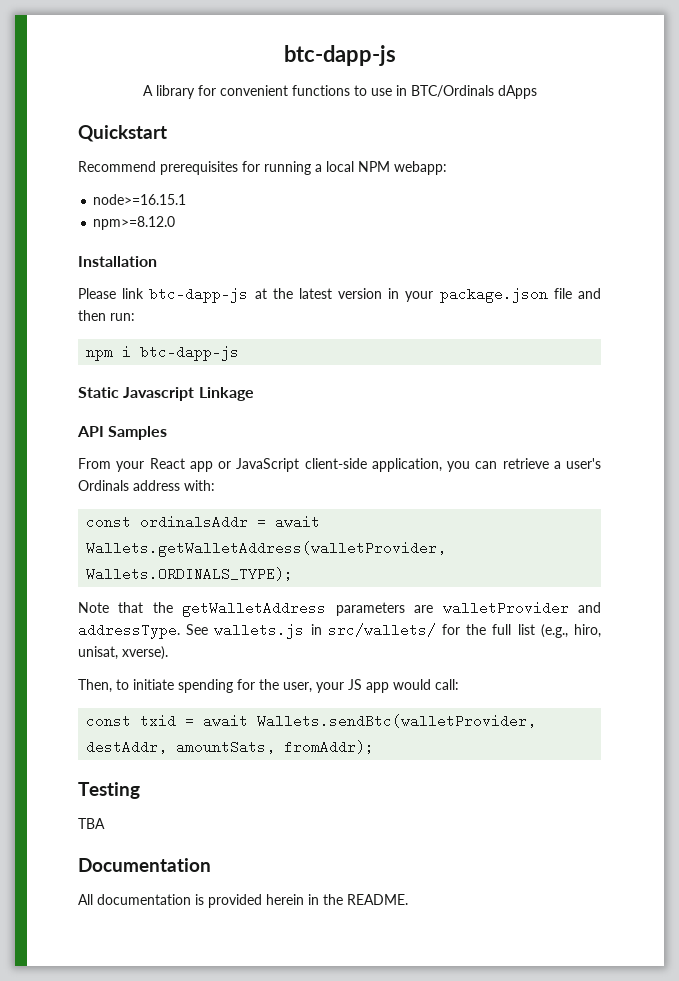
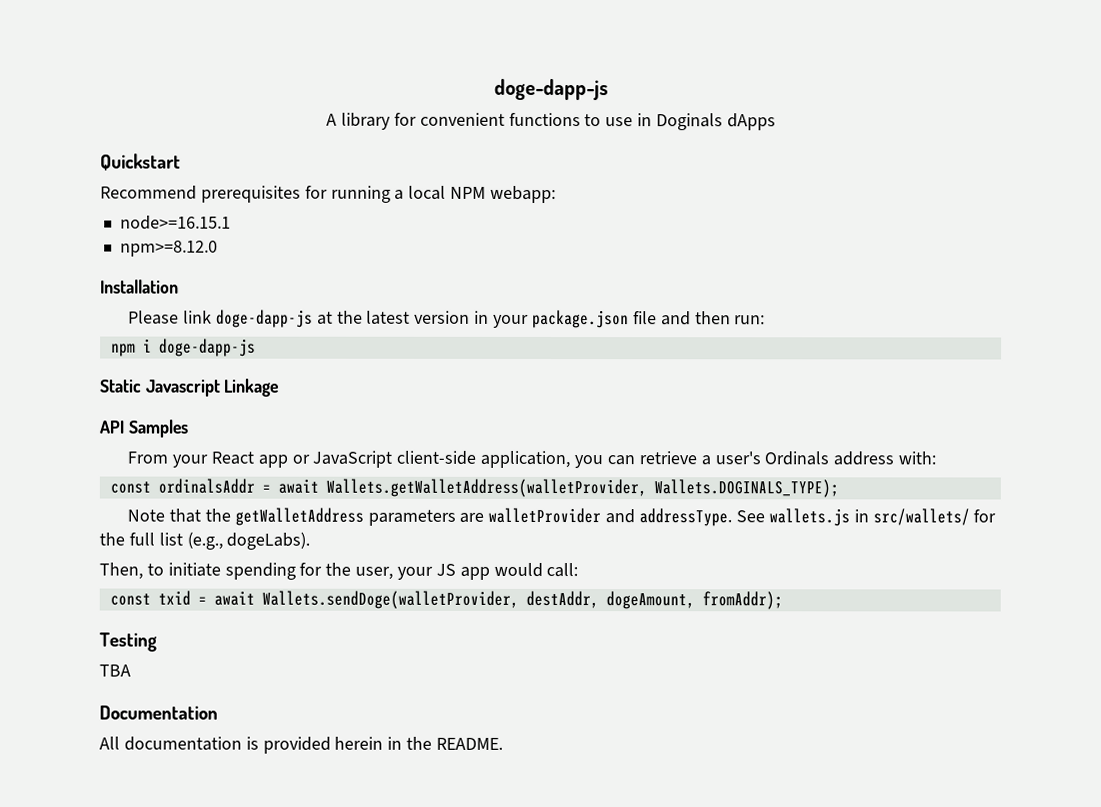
[283,45,396,66] btc-dapp-js -> [494,78,608,101] doge-dapp-js
[410,85,494,97] BTC/Ordinals -> [656,113,724,131] Doginals
[149,287,249,303] btc-dapp-js -> [215,309,313,328] doge-dapp-js
[140,345,240,361] btc-dapp-js -> [158,338,256,357] doge-dapp-js
[86,567,294,581] Wallets.ORDINALS_TYPE); -> [653,479,839,498] Wallets.DOGINALS_TYPE);
[573,624,601,638] [78,646,168,660] hiro, unisat, xverse). -> [226,531,311,550] dogeLabs).
[257,714,537,728] [86,740,276,754] Wallets.sendBtc(walletProvider, destAddr, amountSats, -> [261,590,695,610] Wallets.sendDoge(walletProvider, destAddr, dogeAmount,

